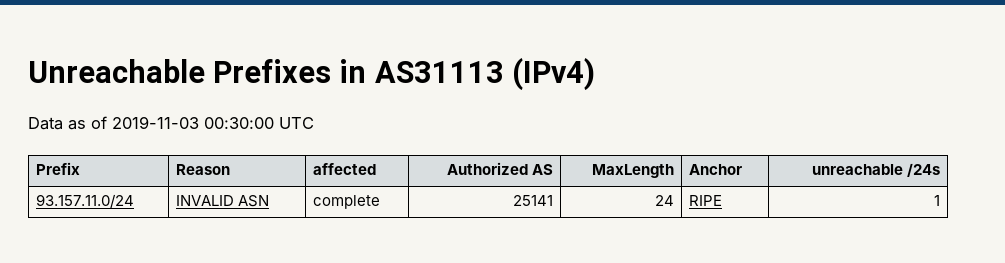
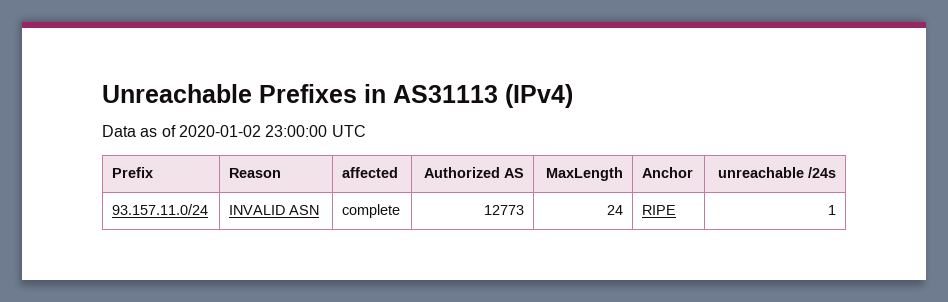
[112,116,274,129] 2019-11-03 00:30:00 -> [178,125,328,137] 2020-01-02 23:00:00
[512,195,553,206] 25141 -> [484,205,525,215] 12773

